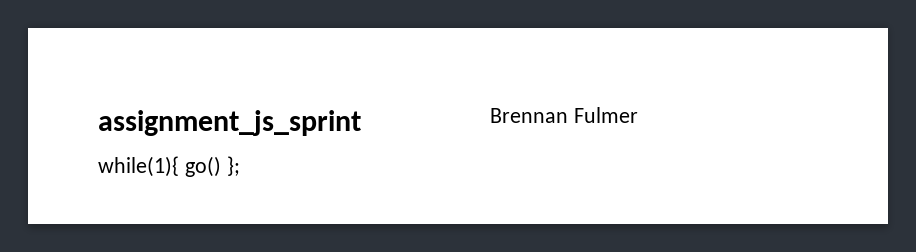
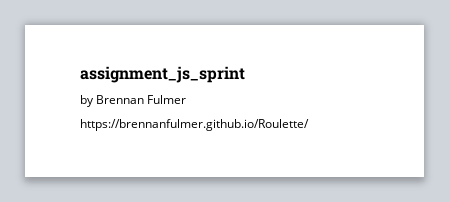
[98,156,240,177] while(1){ go() }; // -> [80,95,94,107] by
(638, 115) none -> [80,119,309,131] // https://brennanfulmer.github.io/Roulette/

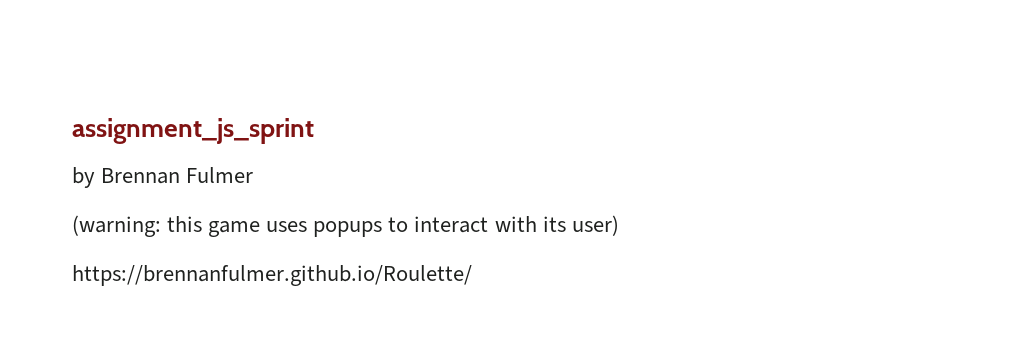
(187, 99) none -> [72,215,619,237] // (warning: this game uses popups to interact with its user)

